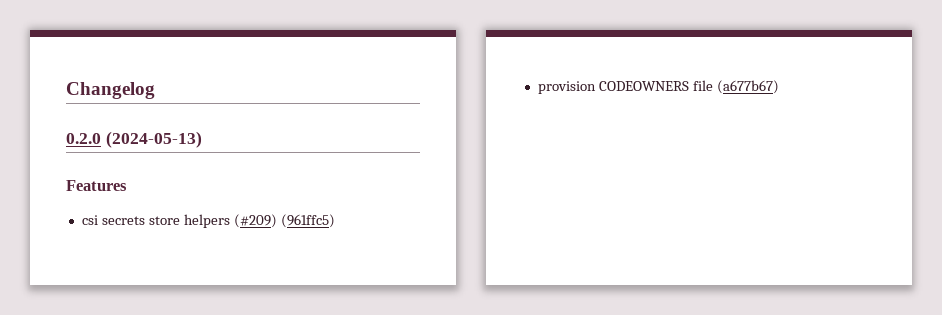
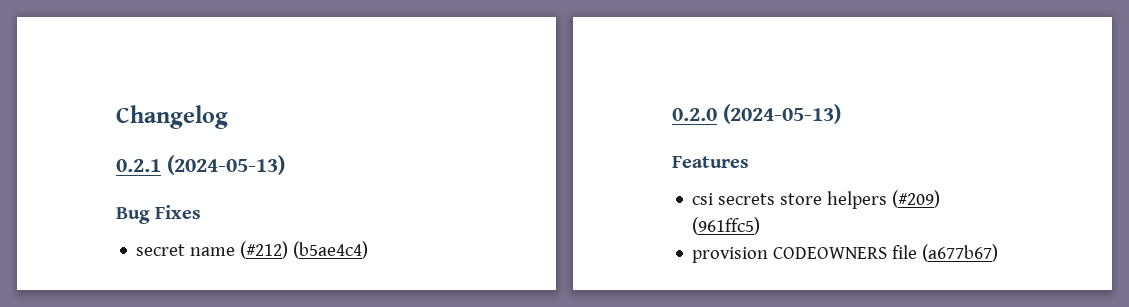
(155, 90) none -> [116,155,285,175] [116,205,202,224] [136,241,369,259] // 0.2.1 (2024-05-13) // Bug Fixes // secret name (#212) (b5ae4c4)

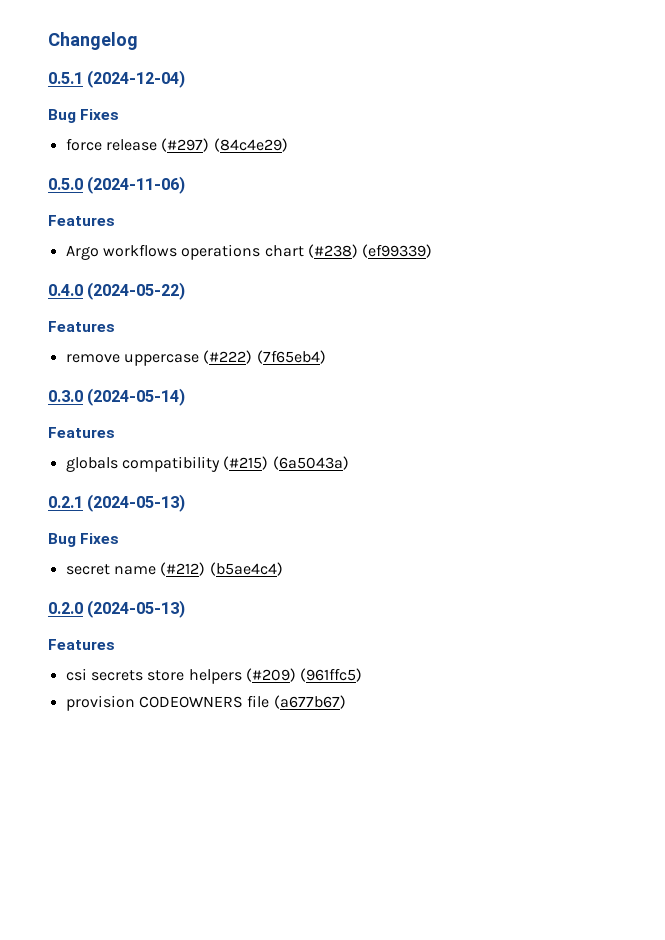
(228, 117) none -> [48,70,186,88] [48,109,120,123] [65,138,288,152] [48,176,186,194] [48,215,115,226] [65,244,433,260] [48,282,186,300] [48,321,115,332] [65,350,326,366] [48,388,186,406] [48,427,115,438] [65,456,349,472] // 0.5.1 (2024-12-04) // Bug Fixes // force release (#297) (84c4e29) // 0.5.0 (2024-11-06) // Features // Argo workflows operations chart (#238) (ef99339) // 0.4.0 (2024-05-22) // Features // remove uppercase (#222) (7f65eb4) // 0.3.0 (2024-05-14) // Features // globals compatibility (#215) (6a5043a)

